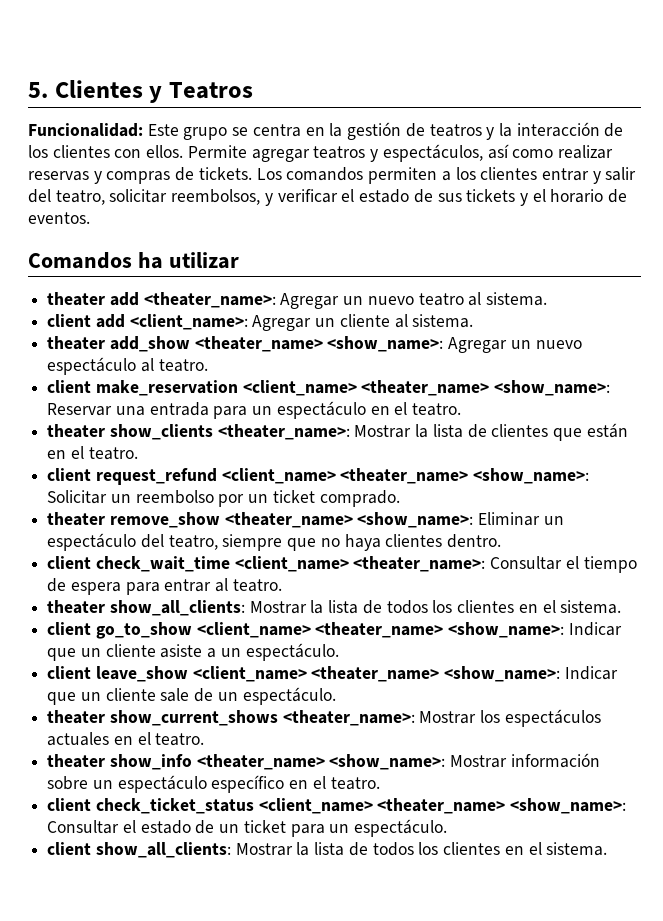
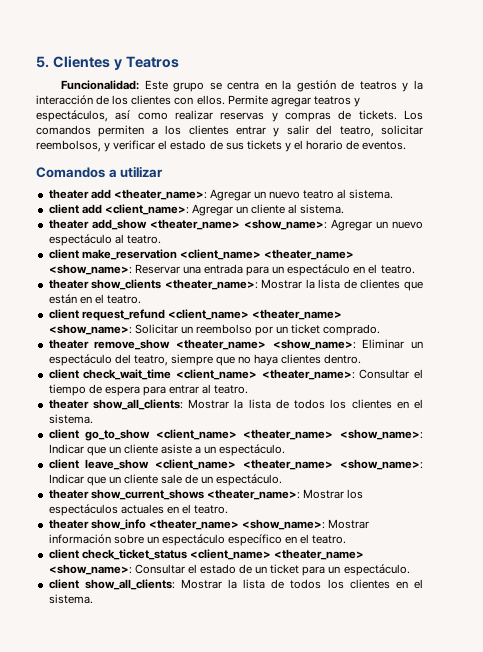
[137,252,163,269] ha -> [108,169,117,178] a

